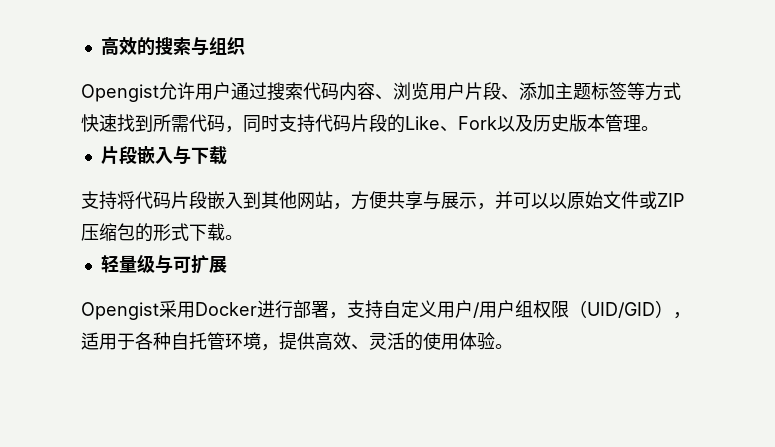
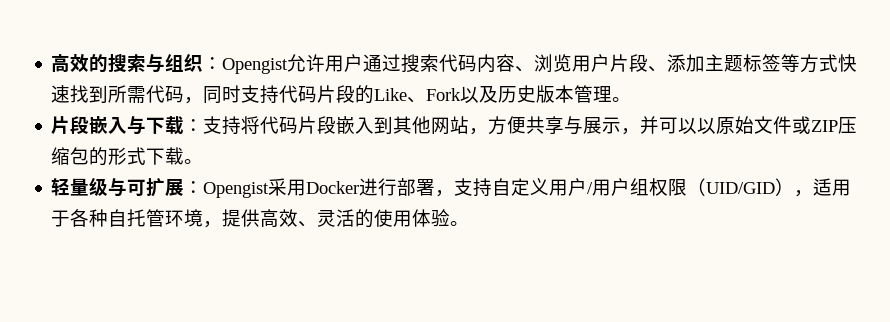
(245, 46) // -> [203,57,223,70] ：
(227, 155) // -> [184,119,204,132] ：
(227, 264) // -> [184,181,204,194] ：

